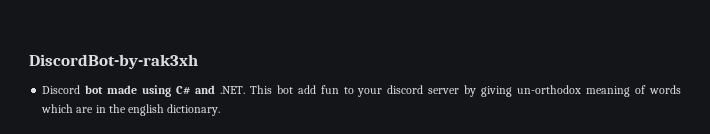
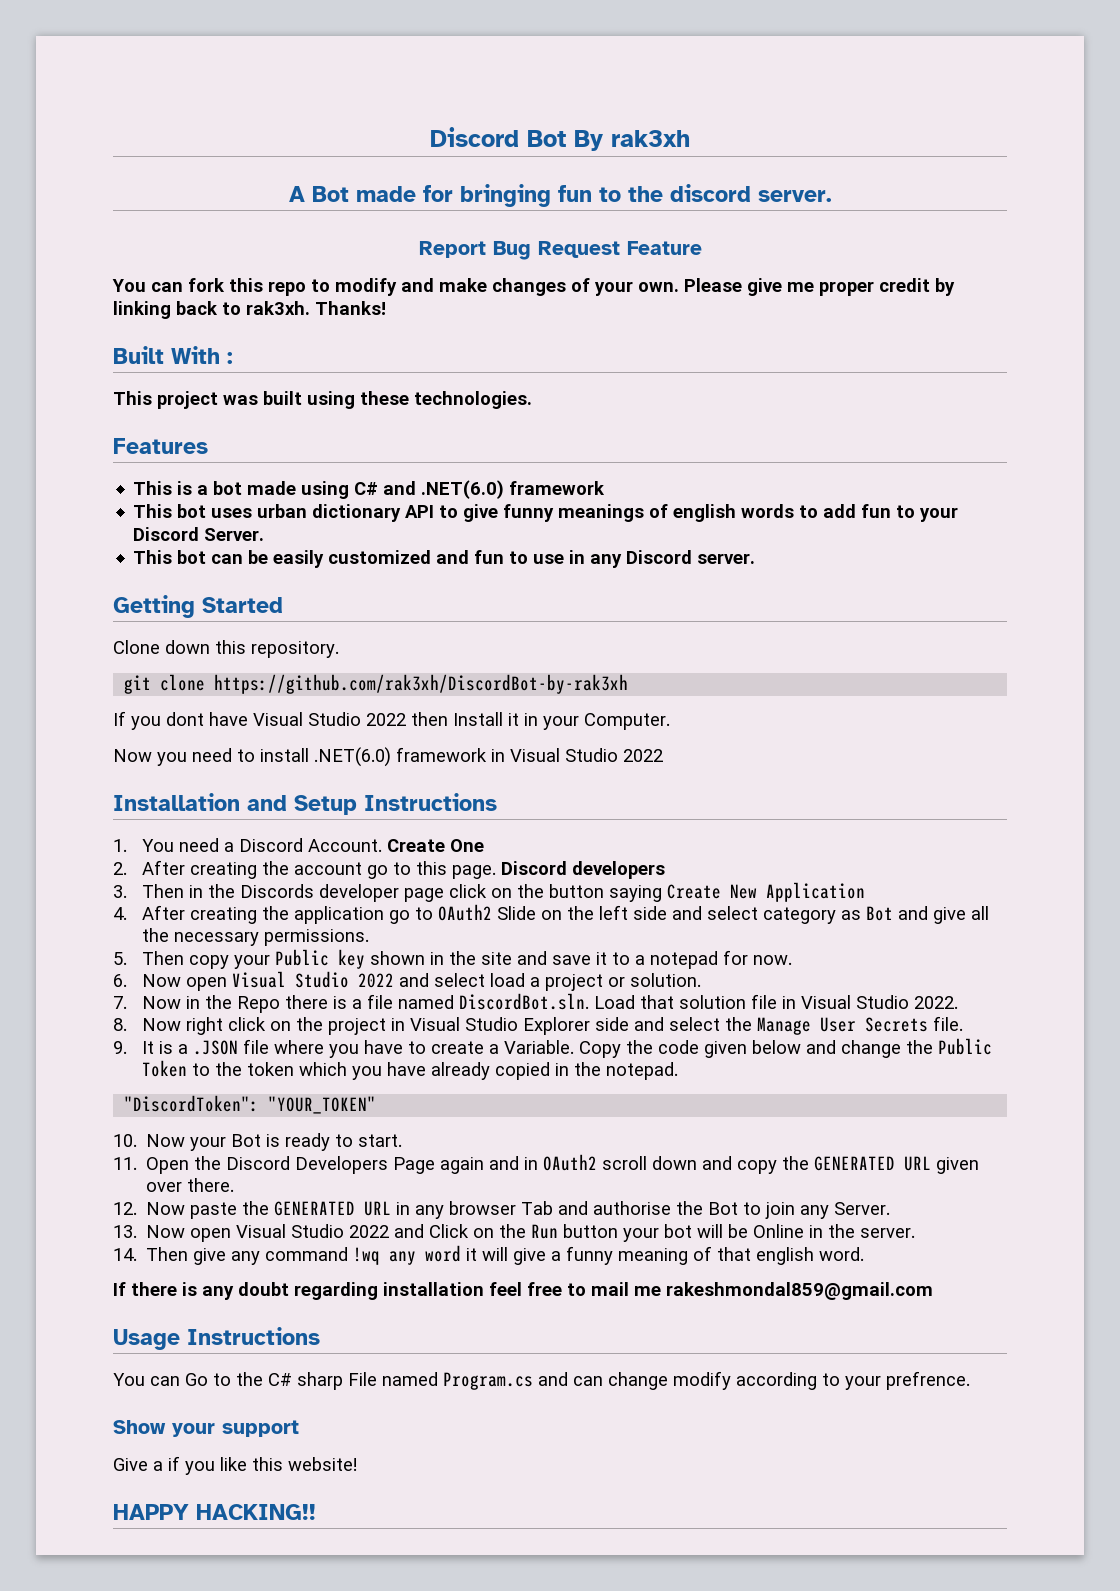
[29,54,198,69] [42,85,81,94] DiscordBot-by-rak3xh // Discord -> [430,127,690,151] [288,184,832,207] [418,241,702,260] [112,278,955,296] [113,301,386,319] [113,346,233,364] [113,391,532,409] [113,438,208,454] [133,481,209,495] Discord Bot By rak3xh // A Bot made for bringing fun to the discord server. // Report Bug Request Feature // You can fork this repo to modify and make changes of your own. Please give me proper credit by linking back to rak3xh. Thanks! // Built With : // This project was built using these technologies. // Features // This is a
[219,85,681,97] [41,104,221,116] .NET. This bot add fun to your discord server by giving un-orthodox meaning of words which are in the english dictionary. -> [421,480,606,499] [133,504,959,522] [133,527,265,541] [133,550,756,568] [113,595,283,618] [113,640,339,658] [124,674,629,694] [113,711,670,730] [113,747,663,767] [113,793,497,815] [113,838,484,852] [113,860,665,879] [113,882,865,902] [113,904,989,924] [141,928,369,946] [113,949,792,969] [113,971,701,991] [113,993,958,1013] [113,1016,963,1035] [113,1038,992,1058] [141,1060,678,1080] [124,1095,377,1114] [113,1133,403,1151] [113,1154,980,1174] [146,1178,235,1192] [113,1201,891,1219] [113,1224,916,1242] [113,1245,865,1265] [113,1282,933,1300] [113,1327,320,1350] [113,1371,970,1390] [113,1420,299,1437] [113,1456,357,1475] [113,1504,316,1520] .NET(6.0) framework // This bot uses urban dictionary API to give funny meanings of english words to add fun to your Discord Server. // This bot can be easily customized and fun to use in any Discord server. // Getting Started // Clone down this repository. // git clone https://github.com/rak3xh/DiscordBot-by-rak3xh // If you dont have Visual Studio 2022 then Install it in your Computer. // Now you need to install .NET(6.0) framework in Visual Studio 2022 // Installation and Setup Instructions // 1. You need a Discord Account. Create One // 2. After creating the account go to this page. Discord developers // 3. Then in the Discords developer page click on the button saying Create New Application // 4. After creating the application go to OAuth2 Slide on the left side and select category as Bot and give all the necessary permissions. // 5. Then copy your Public key shown in the site and save it to a notepad for now. // 6. Now open Visual Studio 2022 and select load a project or solution. // 7. Now in the Repo there is a file named DiscordBot.sln. Load that solution file in Visual Studio 2022. // 8. Now right click on the project in Visual Studio Explorer side and select the Manage User Secrets file. // 9. It is a .JSON file where you have to create a Variable. Copy the code given below and change the Public Token to the token which you have already copied in the notepad. // "DiscordToken": "YOUR_TOKEN" // 10. Now your Bot is ready to start. // 11. Open the Discord Developers Page again and in OAuth2 scroll down and copy the GENERATED URL given over there. // 12. Now paste the GENERATED URL in any browser Tab and authorise the Bot to join any Server. // 13. Now open Visual Studio 2022 and Click on the Run button your bot will be Online in the server. // 14. Then give any command !wq any word it will give a funny meaning of that english word. // If there is any doubt regarding installation feel free to mail me rakeshmondal859@gmail.com // Usage Instructions // You can Go to the C# sharp File named Program.cs and can change modify according to your prefrence. // Show your support // Give a if you like this website! // HAPPY HACKING!!

